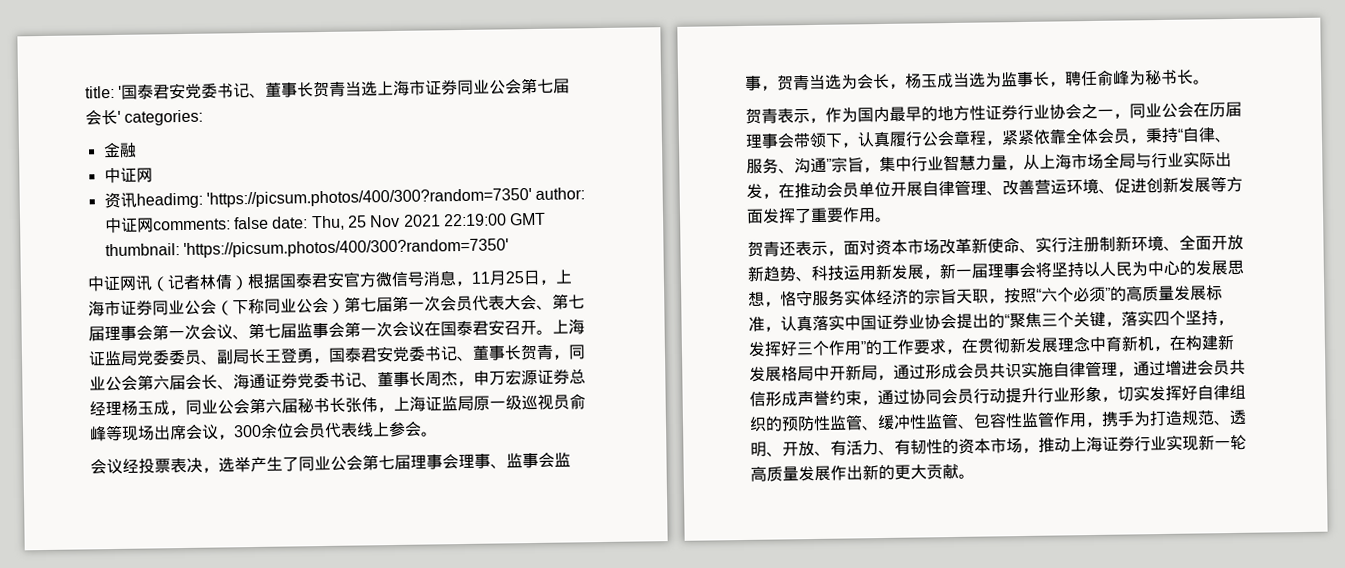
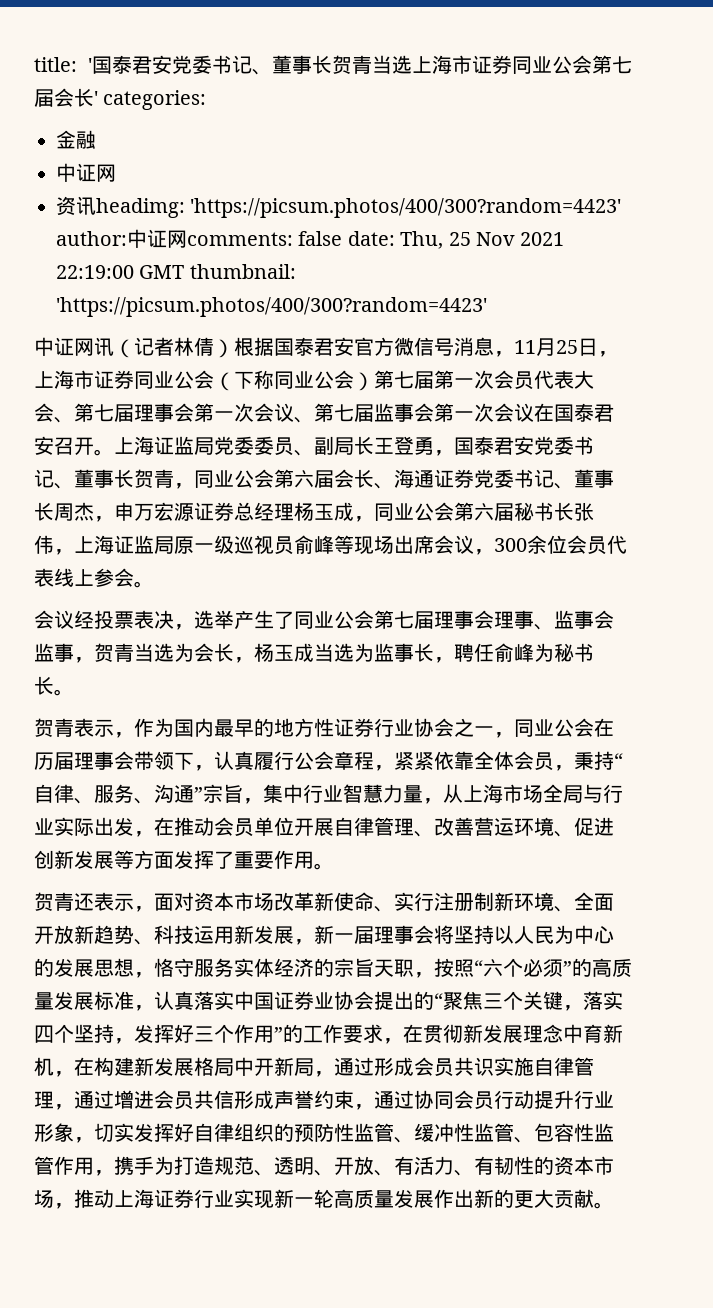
[205,188,532,208] 'https://picsum.photos/400/300?random=7350' -> [190,198,622,218] 'https://picsum.photos/400/300?random=4423'
[182,238,509,259] 'https://picsum.photos/400/300?random=7350' -> [56,297,487,317] 'https://picsum.photos/400/300?random=4423'

